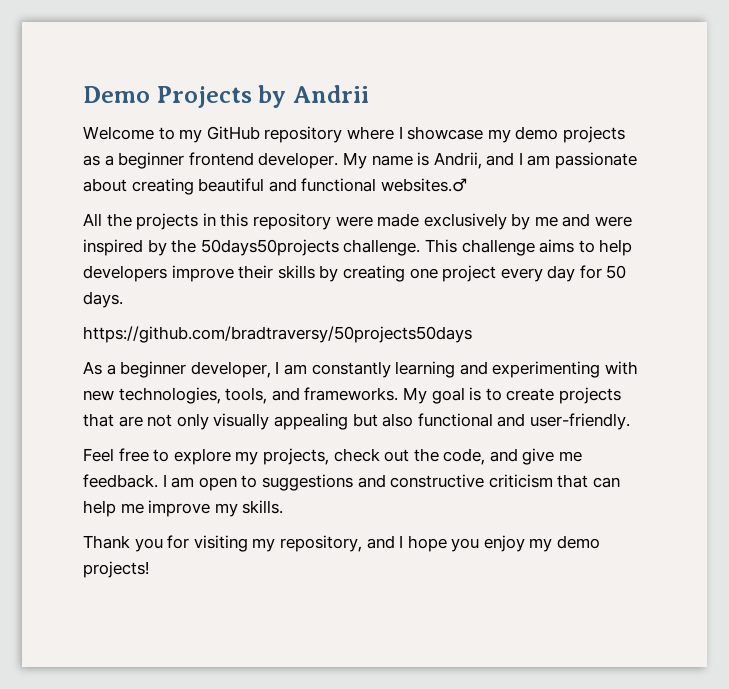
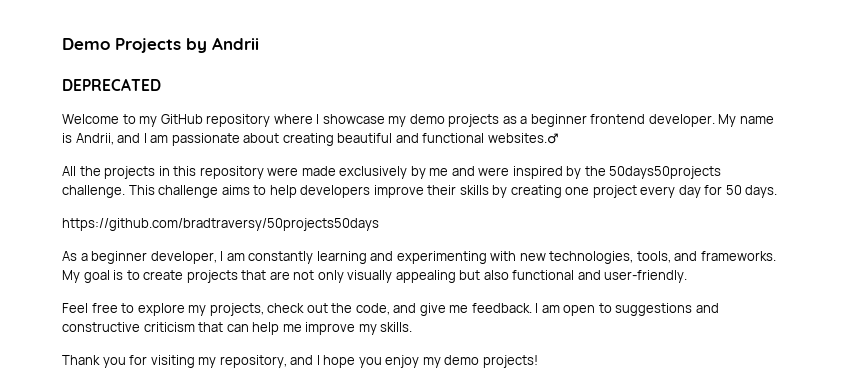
(369, 94) none -> [62,78,161,91] // DEPRECATED

